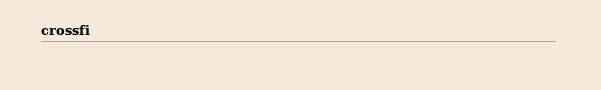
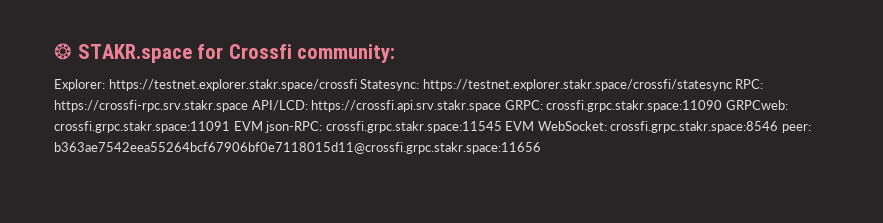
[41,25,90,35] crossfi -> [54,43,396,63] [54,79,764,91] [54,100,788,112] [54,121,811,133] [54,142,541,154] ❂ STAKR.space for Crossfi community: // Explorer: https://testnet.explorer.stakr.space/crossfi Statesync: https://testnet.explorer.stakr.space/crossfi/statesync RPC: https://crossfi-rpc.srv.stakr.space API/LCD: https://crossfi.api.srv.stakr.space GRPC: crossfi.grpc.stakr.space:11090 GRPCweb: crossfi.grpc.stakr.space:11091 EVM json-RPC: crossfi.grpc.stakr.space:11545 EVM WebSocket: crossfi.grpc.stakr.space:8546 peer: b363ae7542eea55264bcf67906bf0e7118015d11@crossfi.grpc.stakr.space:11656

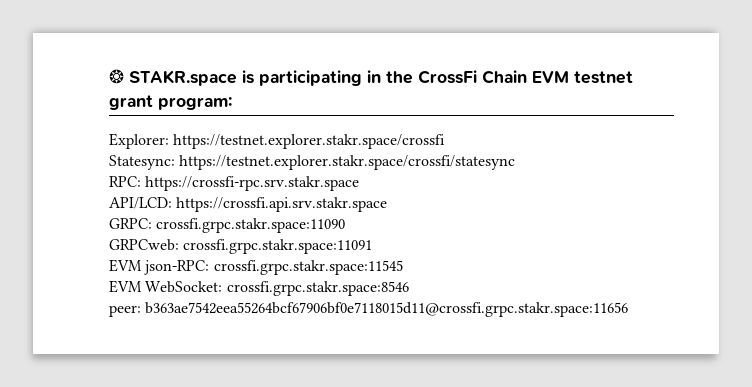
[197,44,396,63] for Crossfi community: -> [242,70,633,86] [109,95,232,110] is participating in the CrossFi Chain EVM testnet grant program:
(357, 85) none -> (446, 141) //
(732, 85) none -> (516, 162) //
(248, 106) none -> (360, 183) //
(502, 106) none -> (388, 204) //
(723, 106) none -> (346, 225) //
(230, 127) none -> (373, 246) //
(502, 127) none -> (403, 267) //
(779, 127) none -> (409, 288) //

